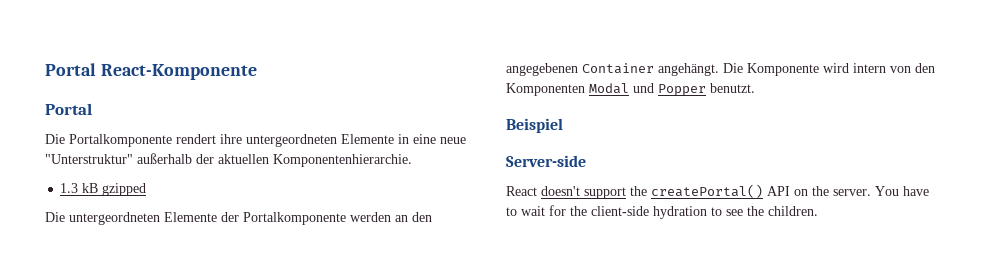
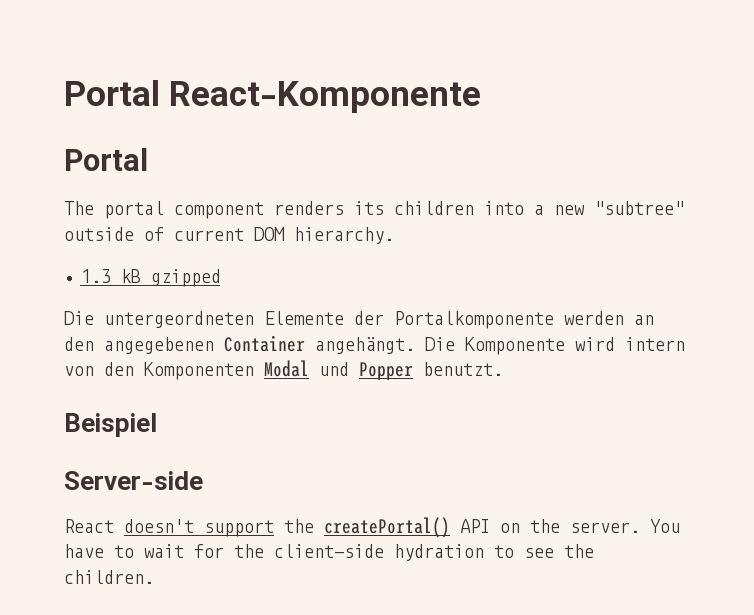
[45,134,466,147] [45,153,412,167] Die Portalkomponente rendert ihre untergeordneten Elemente in eine neue "Unterstruktur" außerhalb der aktuellen Komponentenhierarchie. -> [64,201,684,219] [64,227,394,244] The portal component renders its children into a new "subtree" outside of current DOM hierarchy.

